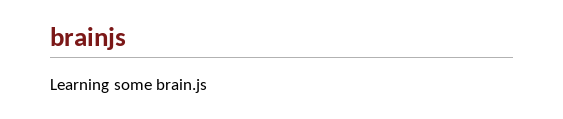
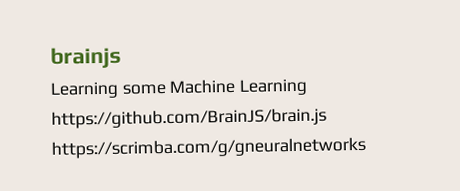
[156,79,208,93] brain.js -> [169,78,308,96] [51,107,327,129] [51,136,366,159] Machine Learning // https://github.com/BrainJS/brain.js // https://scrimba.com/g/gneuralnetworks

